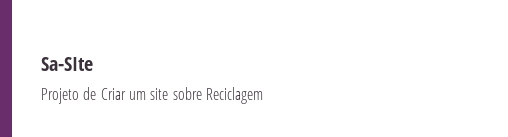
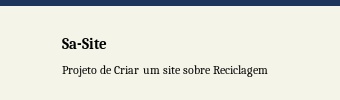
[41,57,93,71] Sa-SIte -> [62,37,107,49] Sa-Site

